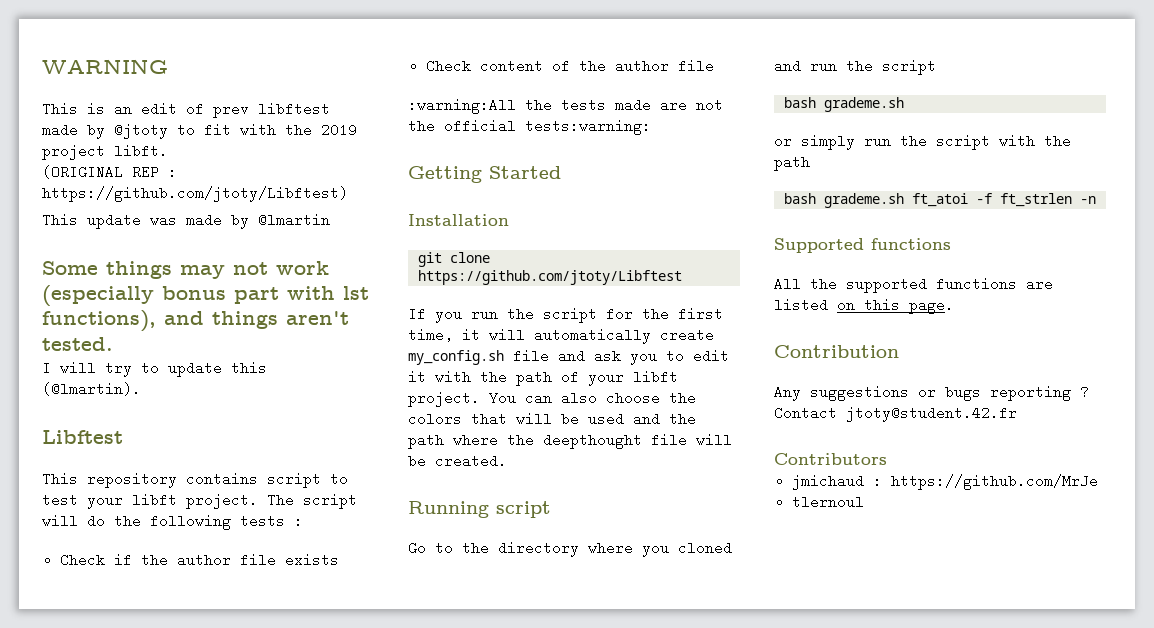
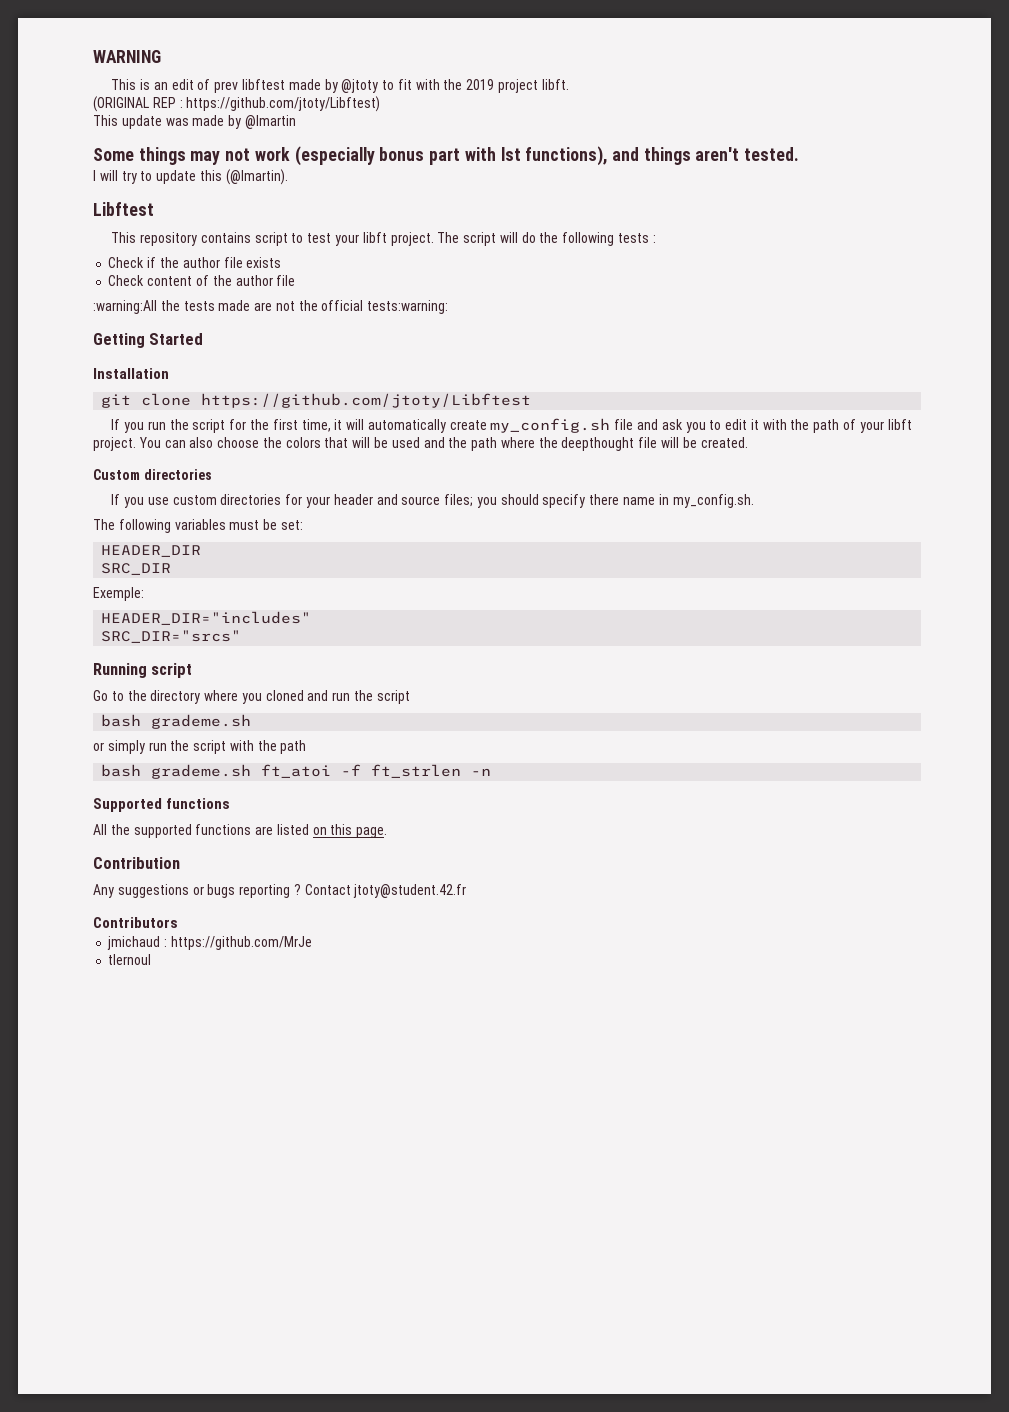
(507, 461) none -> [93,469,212,480] [111,494,754,508] [93,519,303,533] [101,545,202,557] [101,563,172,575] [93,587,144,601] [101,611,312,625] [101,630,242,643] // Custom directories // If you use custom directories for your header and source files; you should specify there name in my_config.sh. // The following variables must be set: // HEADER_DIR // SRC_DIR // Exemple: // HEADER_DIR="includes" // SRC_DIR="srcs"

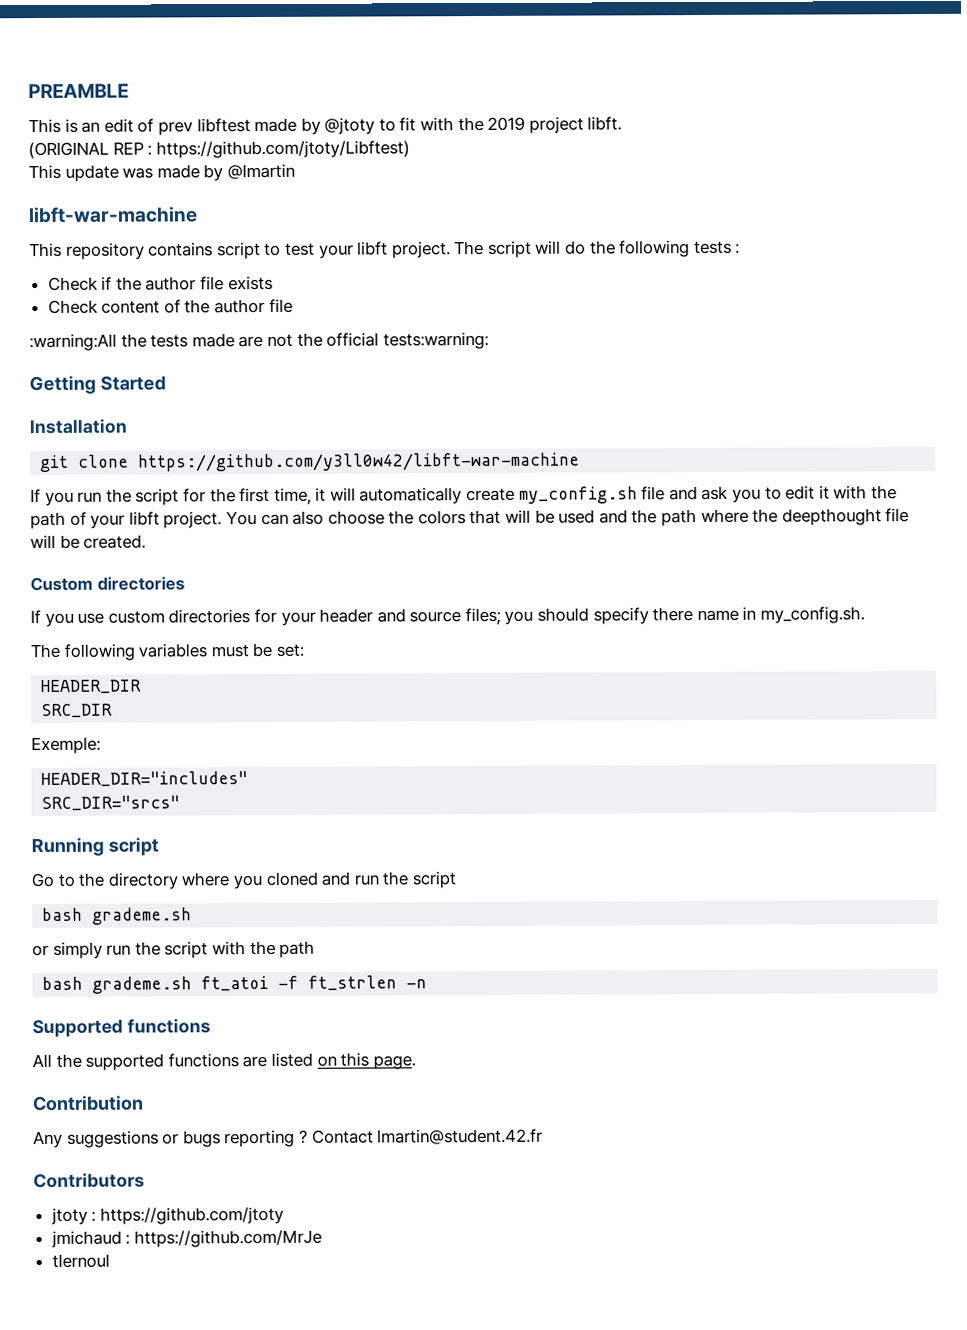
[93,50,161,63] WARNING -> [28,83,129,99] PREAMBLE
[93,146,800,166] [93,169,288,185] [93,202,154,216] Some things may not work (especially bonus part with lst functions), and things aren't tested. // I will try to update this (@lmartin). // Libftest -> [28,206,197,224] libft-war-machine
[201,393,532,408] https://github.com/jtoty/Libftest -> [138,452,581,472] https://github.com/y3ll0w42/libft-war-machine
[353,884,467,898] jtoty@student.42.fr -> [377,1128,544,1145] lmartin@student.42.fr
(178, 922) none -> [50,1206,284,1225] // jtoty : https://github.com/jtoty

